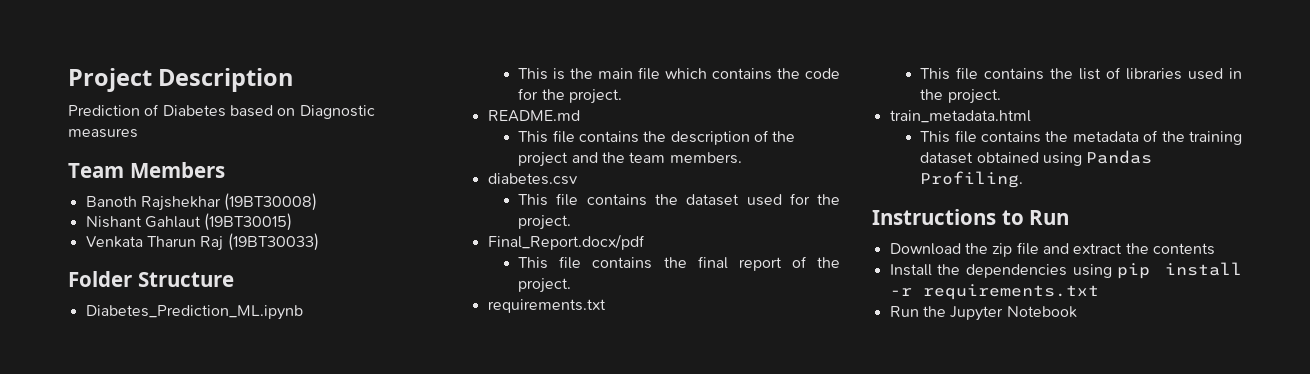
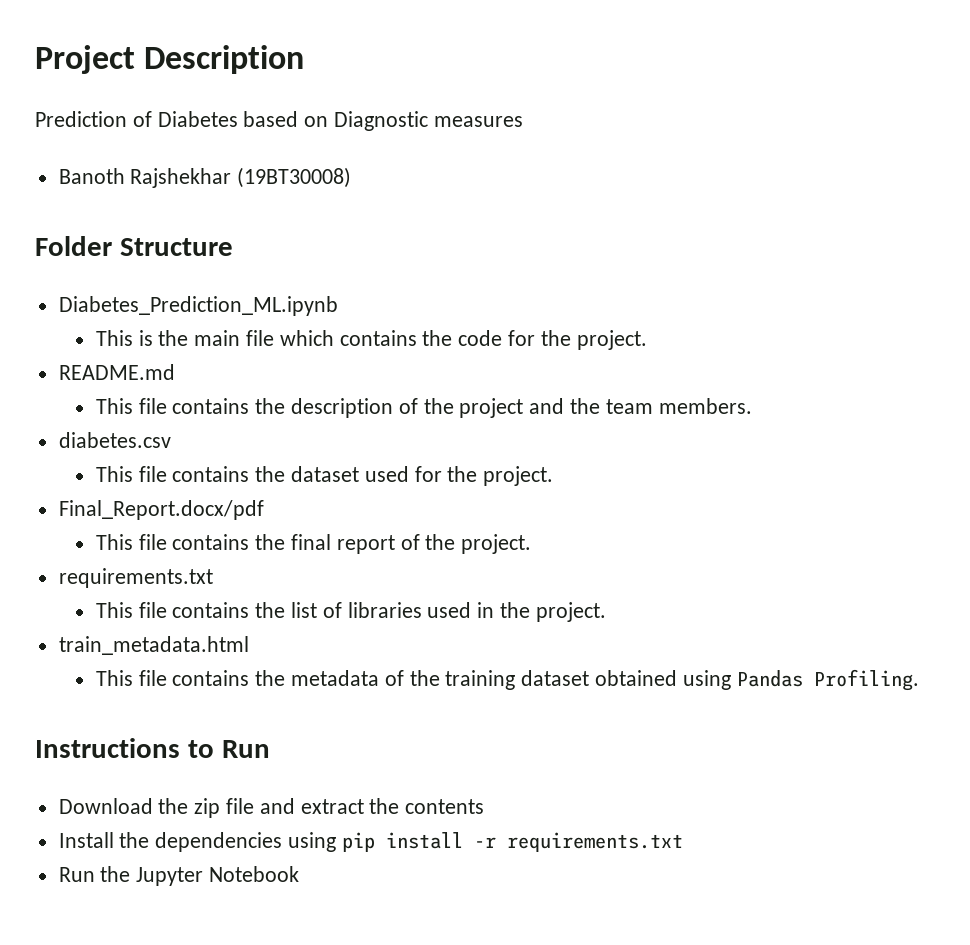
[68,162,225,178] // Team Members -> (523, 121) none
[85,213,293,231] [85,233,319,251] // Nishant Gahlaut (19BT30015) // Venkata Tharun Raj (19BT30033) -> (352, 177) none

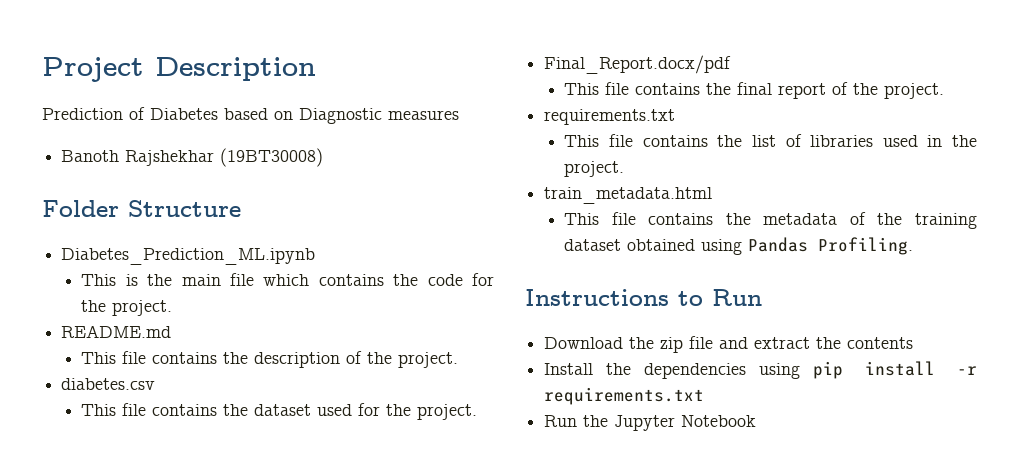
[459,398,752,418] project and the team members. -> [398,352,459,368] project.

